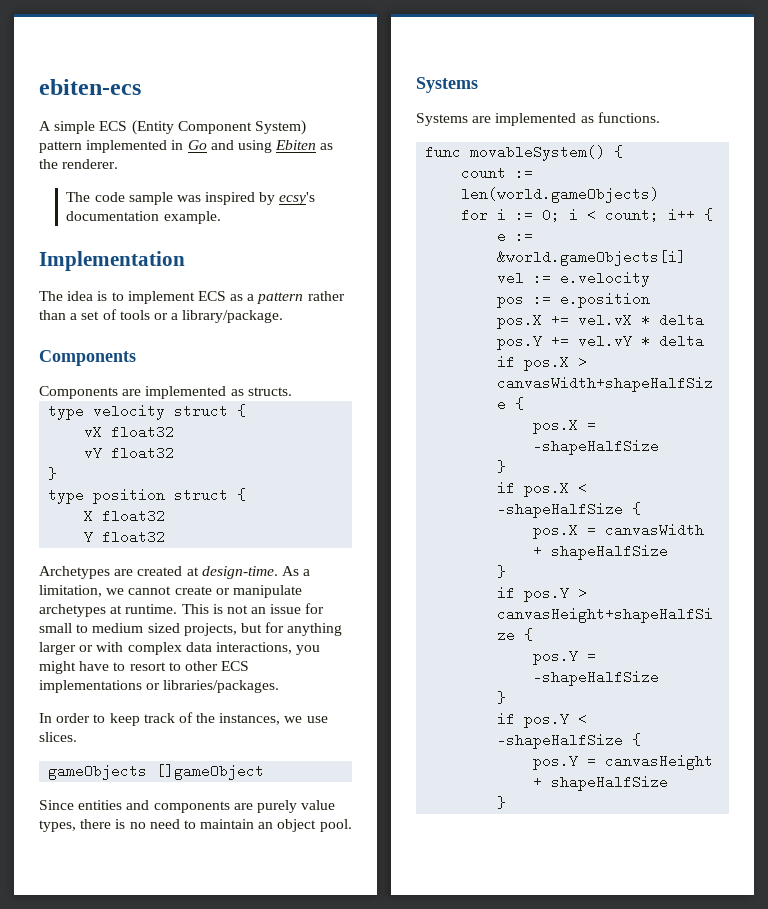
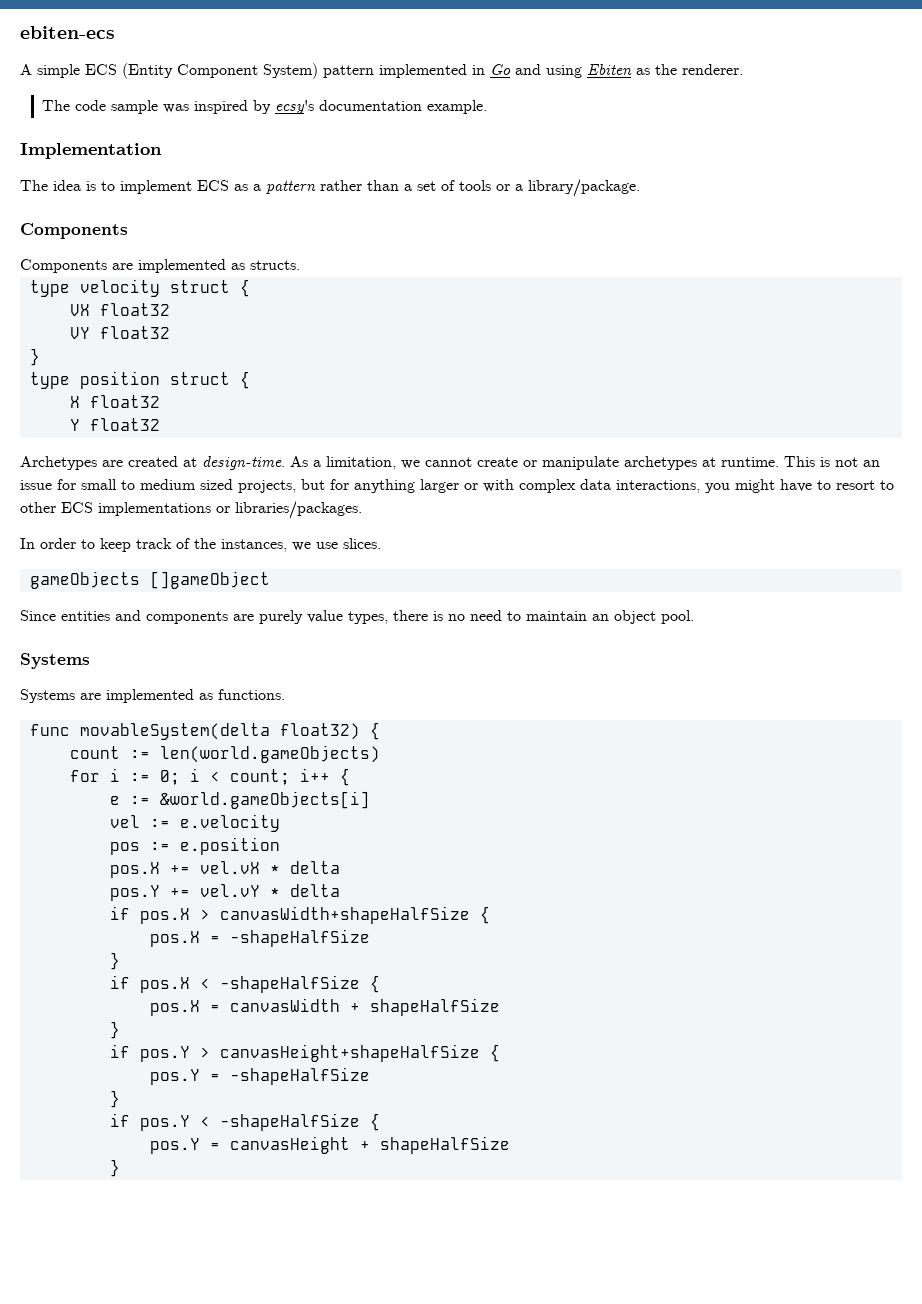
[84,425,175,439] [84,446,103,460] vX float32 // vY -> [69,303,170,316] [69,327,90,339] VX float32 // VY
[470,145,606,161] movableSystem() -> [79,723,360,740] movableSystem(delta float32)

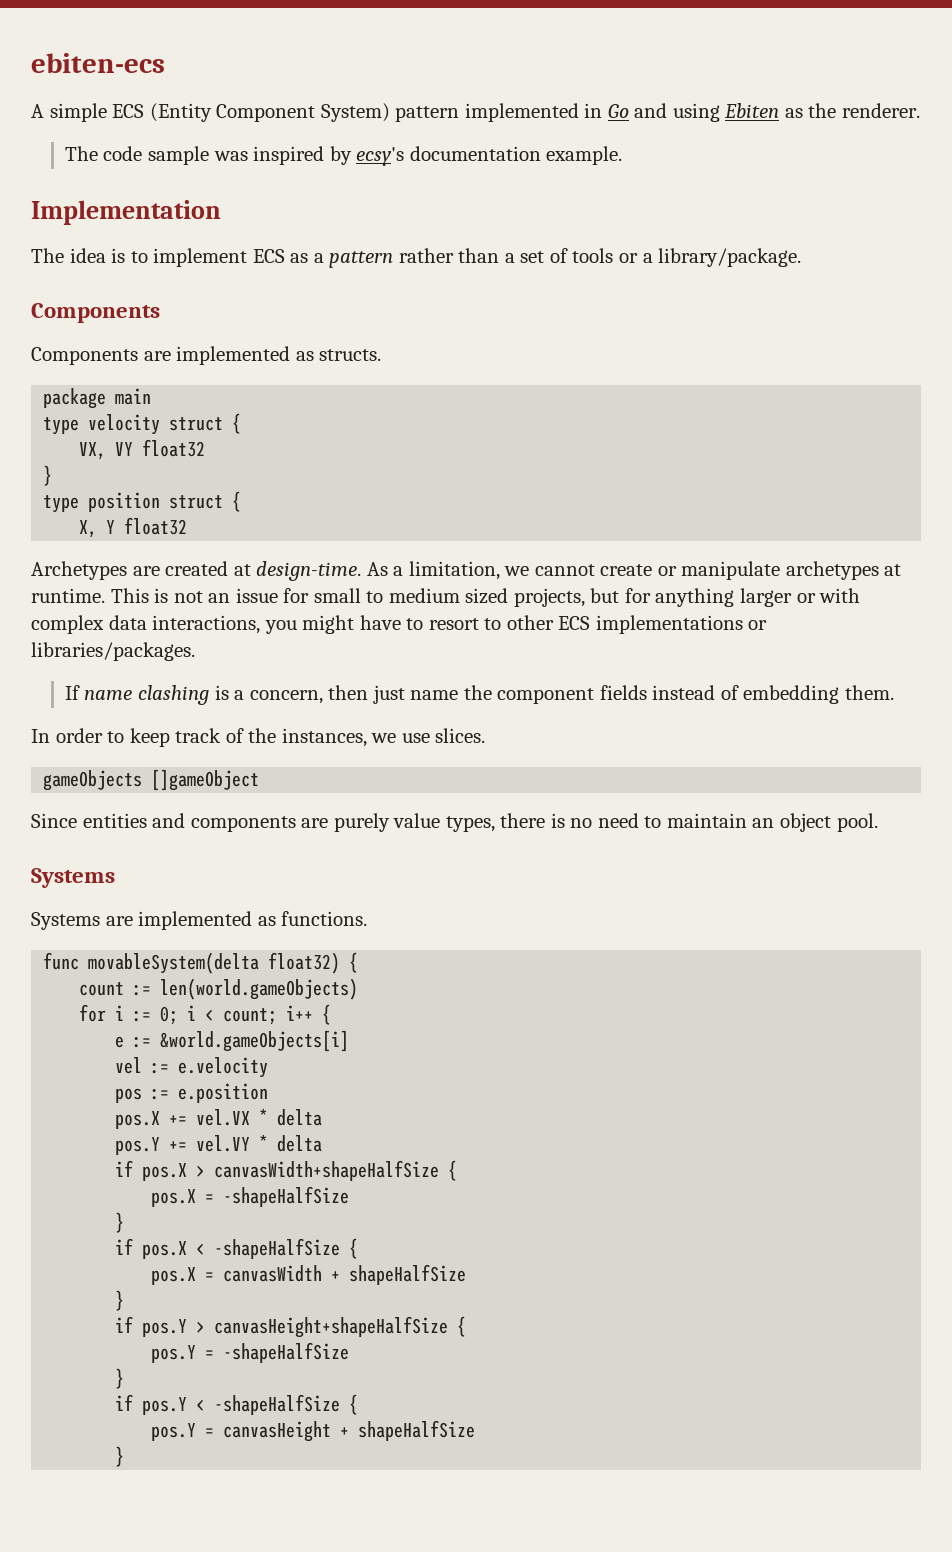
(300, 265) none -> [43,388,152,409] // package main
[69,303,170,316] VX float32 // -> [79,442,107,460] VX,
[69,395,160,408] X float32 // -> [79,520,98,538] X,
(362, 510) none -> [64,685,894,705] // If name clashing is a concern, then just name the component fields instead of embedding them.
[199,861,260,874] vel.vX -> [196,1109,251,1126] vel.VX
[199,884,260,897] vel.vY -> [196,1135,251,1152] vel.VY

